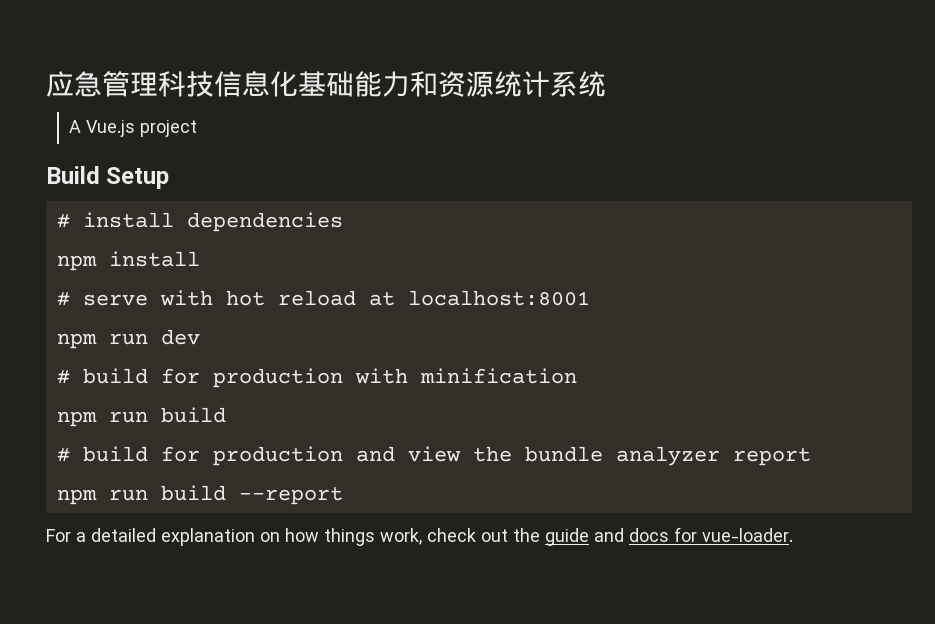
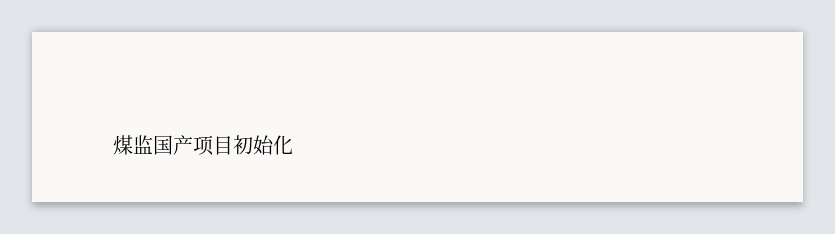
[46,71,606,97] [69,120,198,137] [46,166,170,189] [56,212,343,232] [56,251,200,271] [56,290,590,306] [56,329,200,349] [56,368,577,388] [56,407,226,427] [56,446,811,466] [56,485,343,505] [46,527,793,546] 应急管理科技信息化基础能力和资源统计系统 // A Vue.js project // Build Setup // # install dependencies // npm install // # serve with hot reload at localhost:8001 // npm run dev // # build for production with minification // npm run build // # build for production and view the bundle analyzer report // npm run build --report // For a detailed explanation on how things work, check out the guide and docs for vue-loader. -> [113,135,293,156] 煤监国产项目初始化

